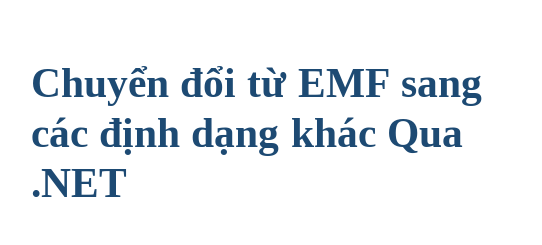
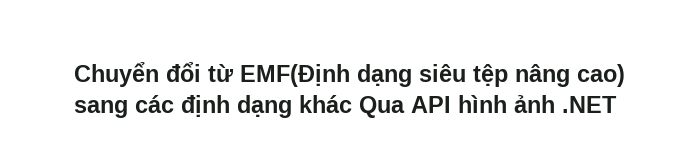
[297,69,390,97] EMF -> [240,64,625,87] EMF(Định dạng siêu tệp nâng cao)
(463, 136) none -> [411,95,555,113] API hình ảnh

